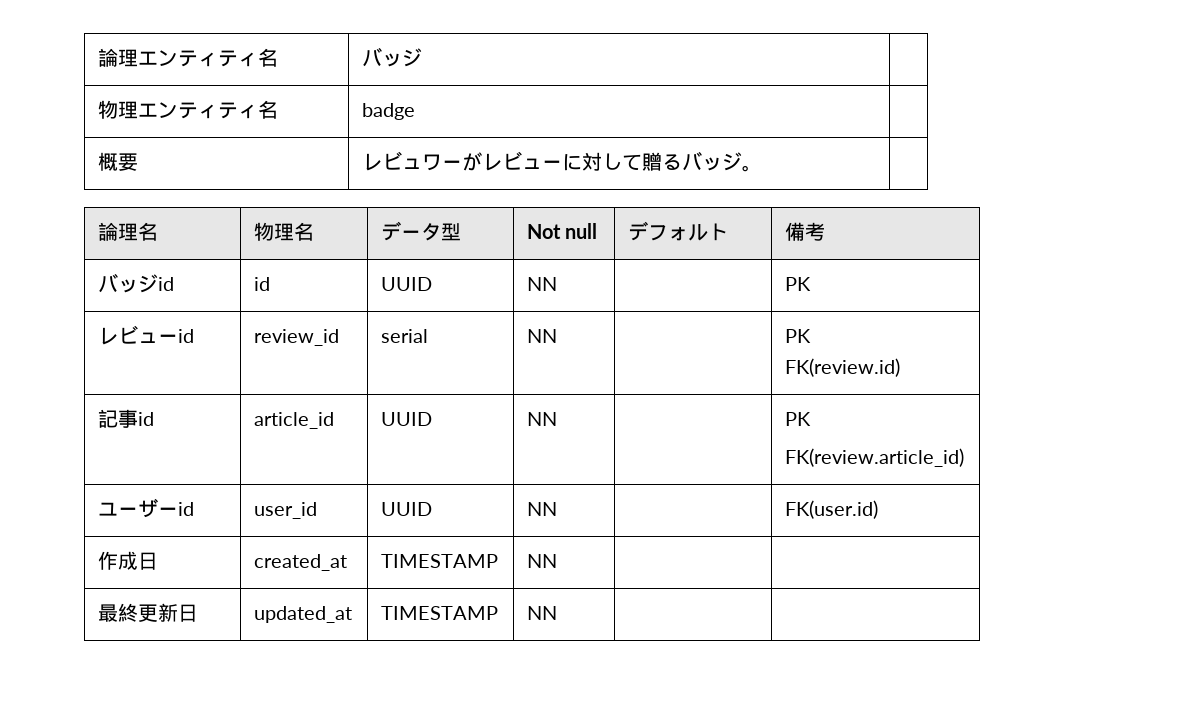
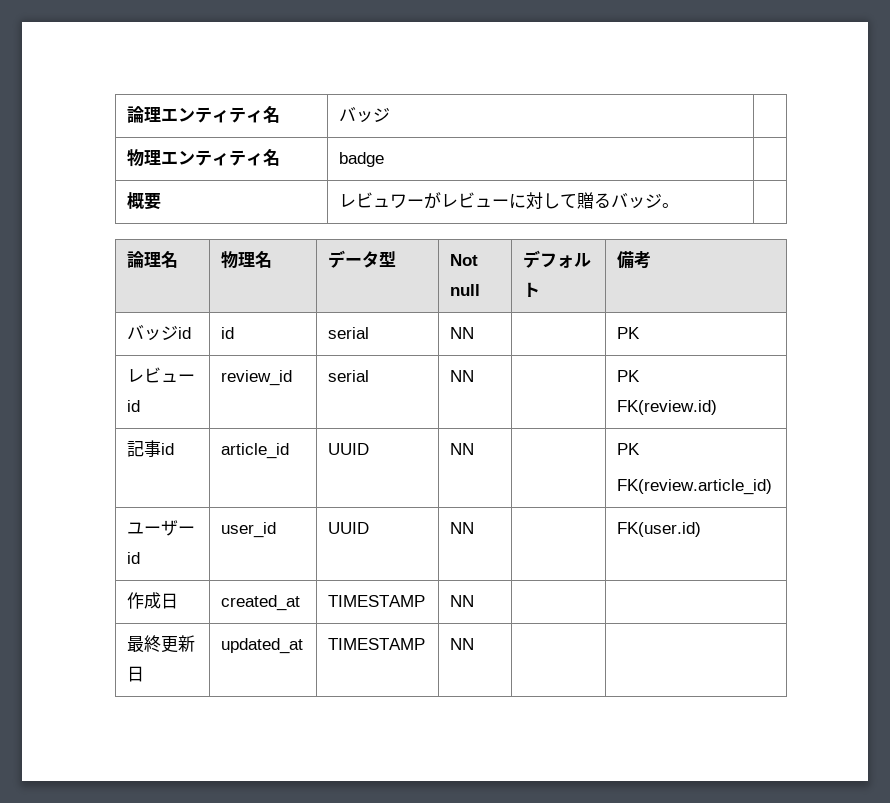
[380,277,432,291] UUID -> [328,327,370,339] serial

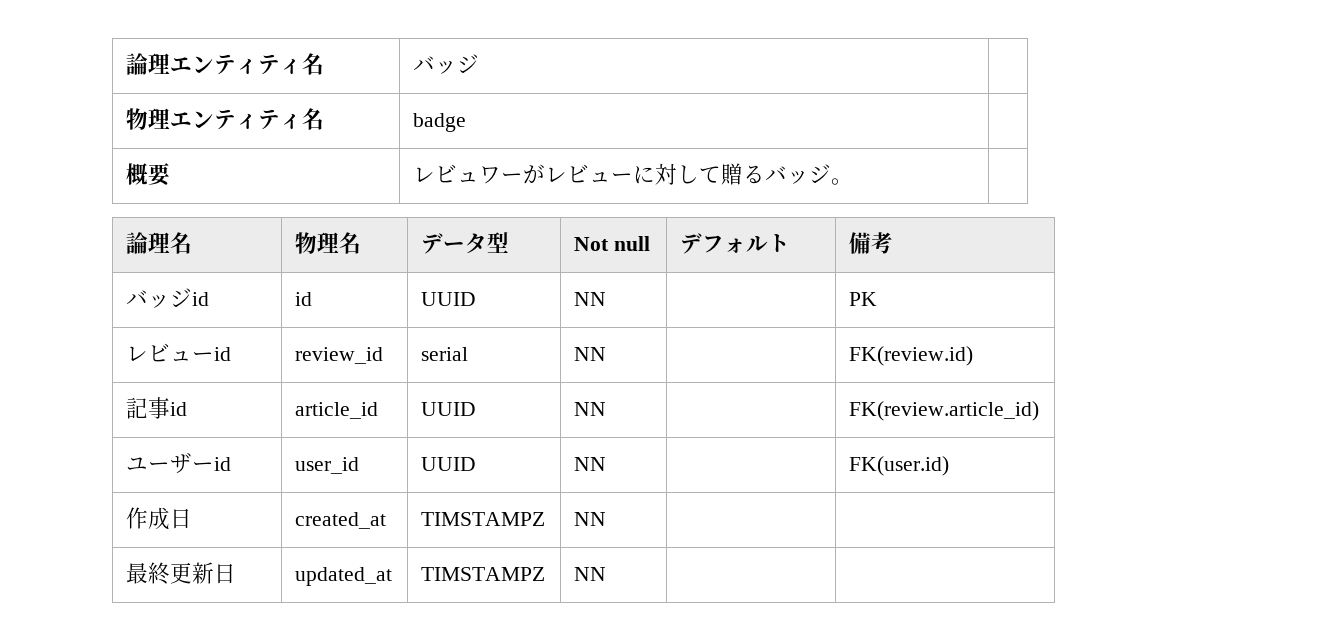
[328,327,370,339] serial -> [421,292,477,306] UUID
[617,370,641,382] PK // -> (607, 354) none
[617,443,641,455] PK // -> (607, 409) none
[328,595,426,607] TIMESTAMP -> [421,512,546,526] TIMSTAMPZ
[328,638,426,650] TIMESTAMP -> [421,567,546,581] TIMSTAMPZ

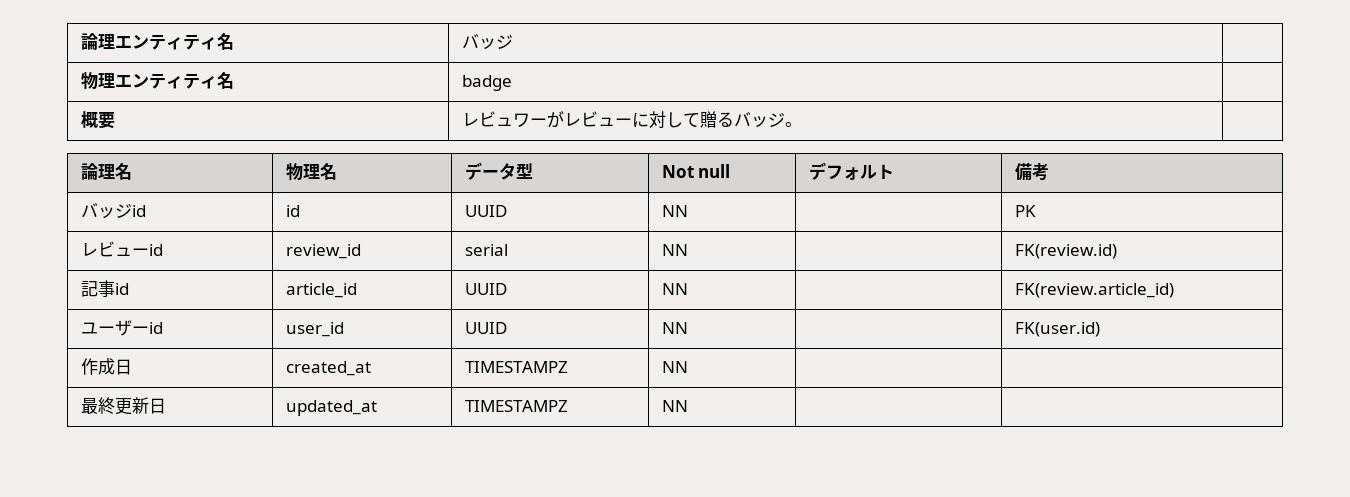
[421,512,546,526] TIMSTAMPZ -> [464,361,568,373] TIMESTAMPZ
[421,567,546,581] TIMSTAMPZ -> [464,400,568,412] TIMESTAMPZ

